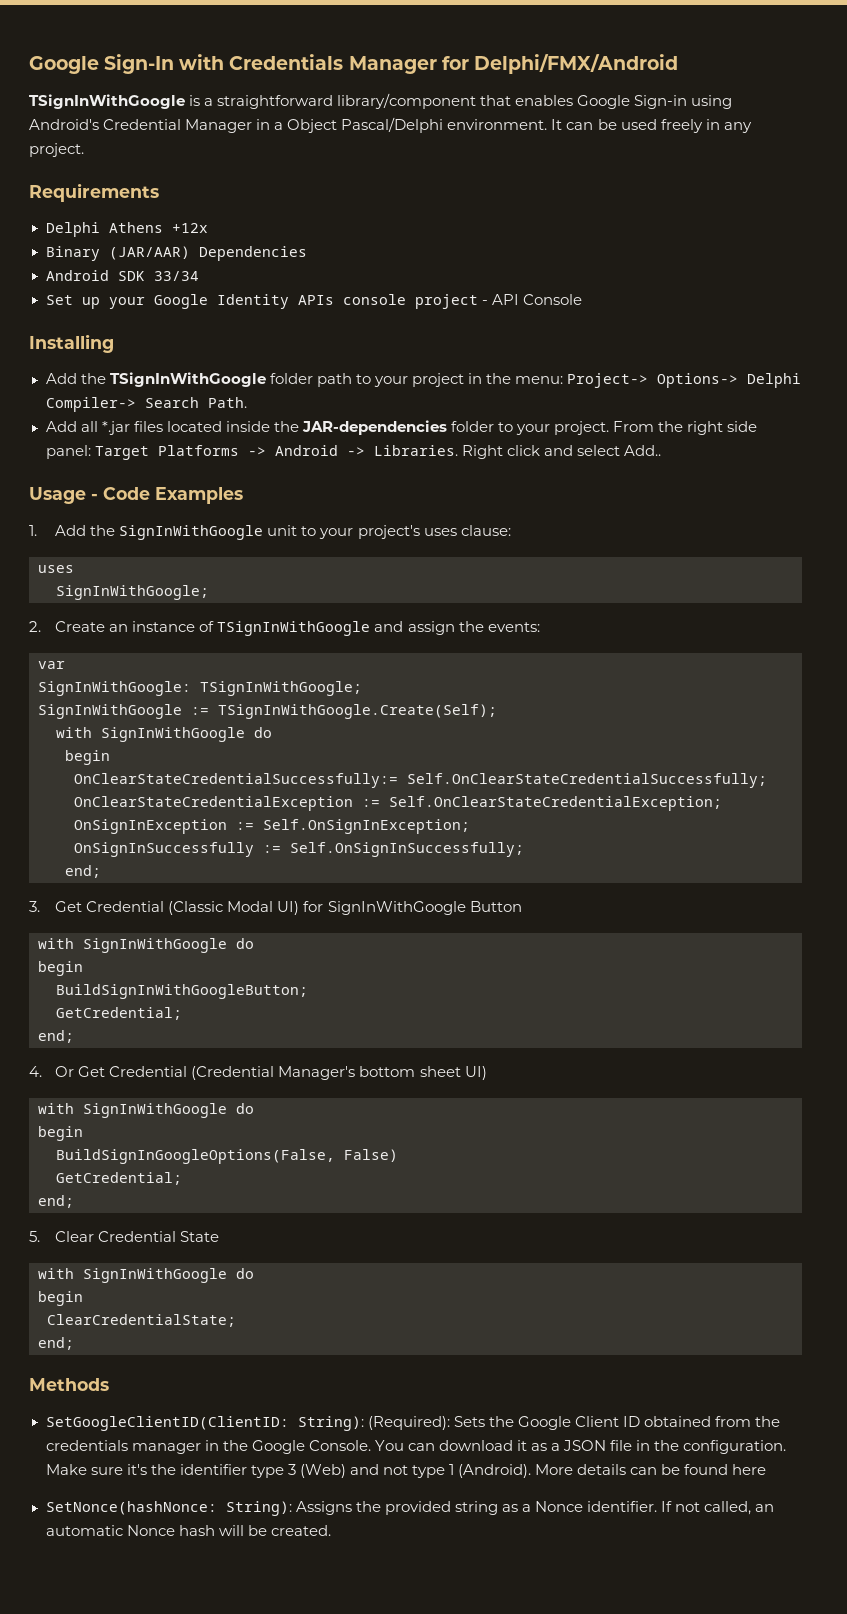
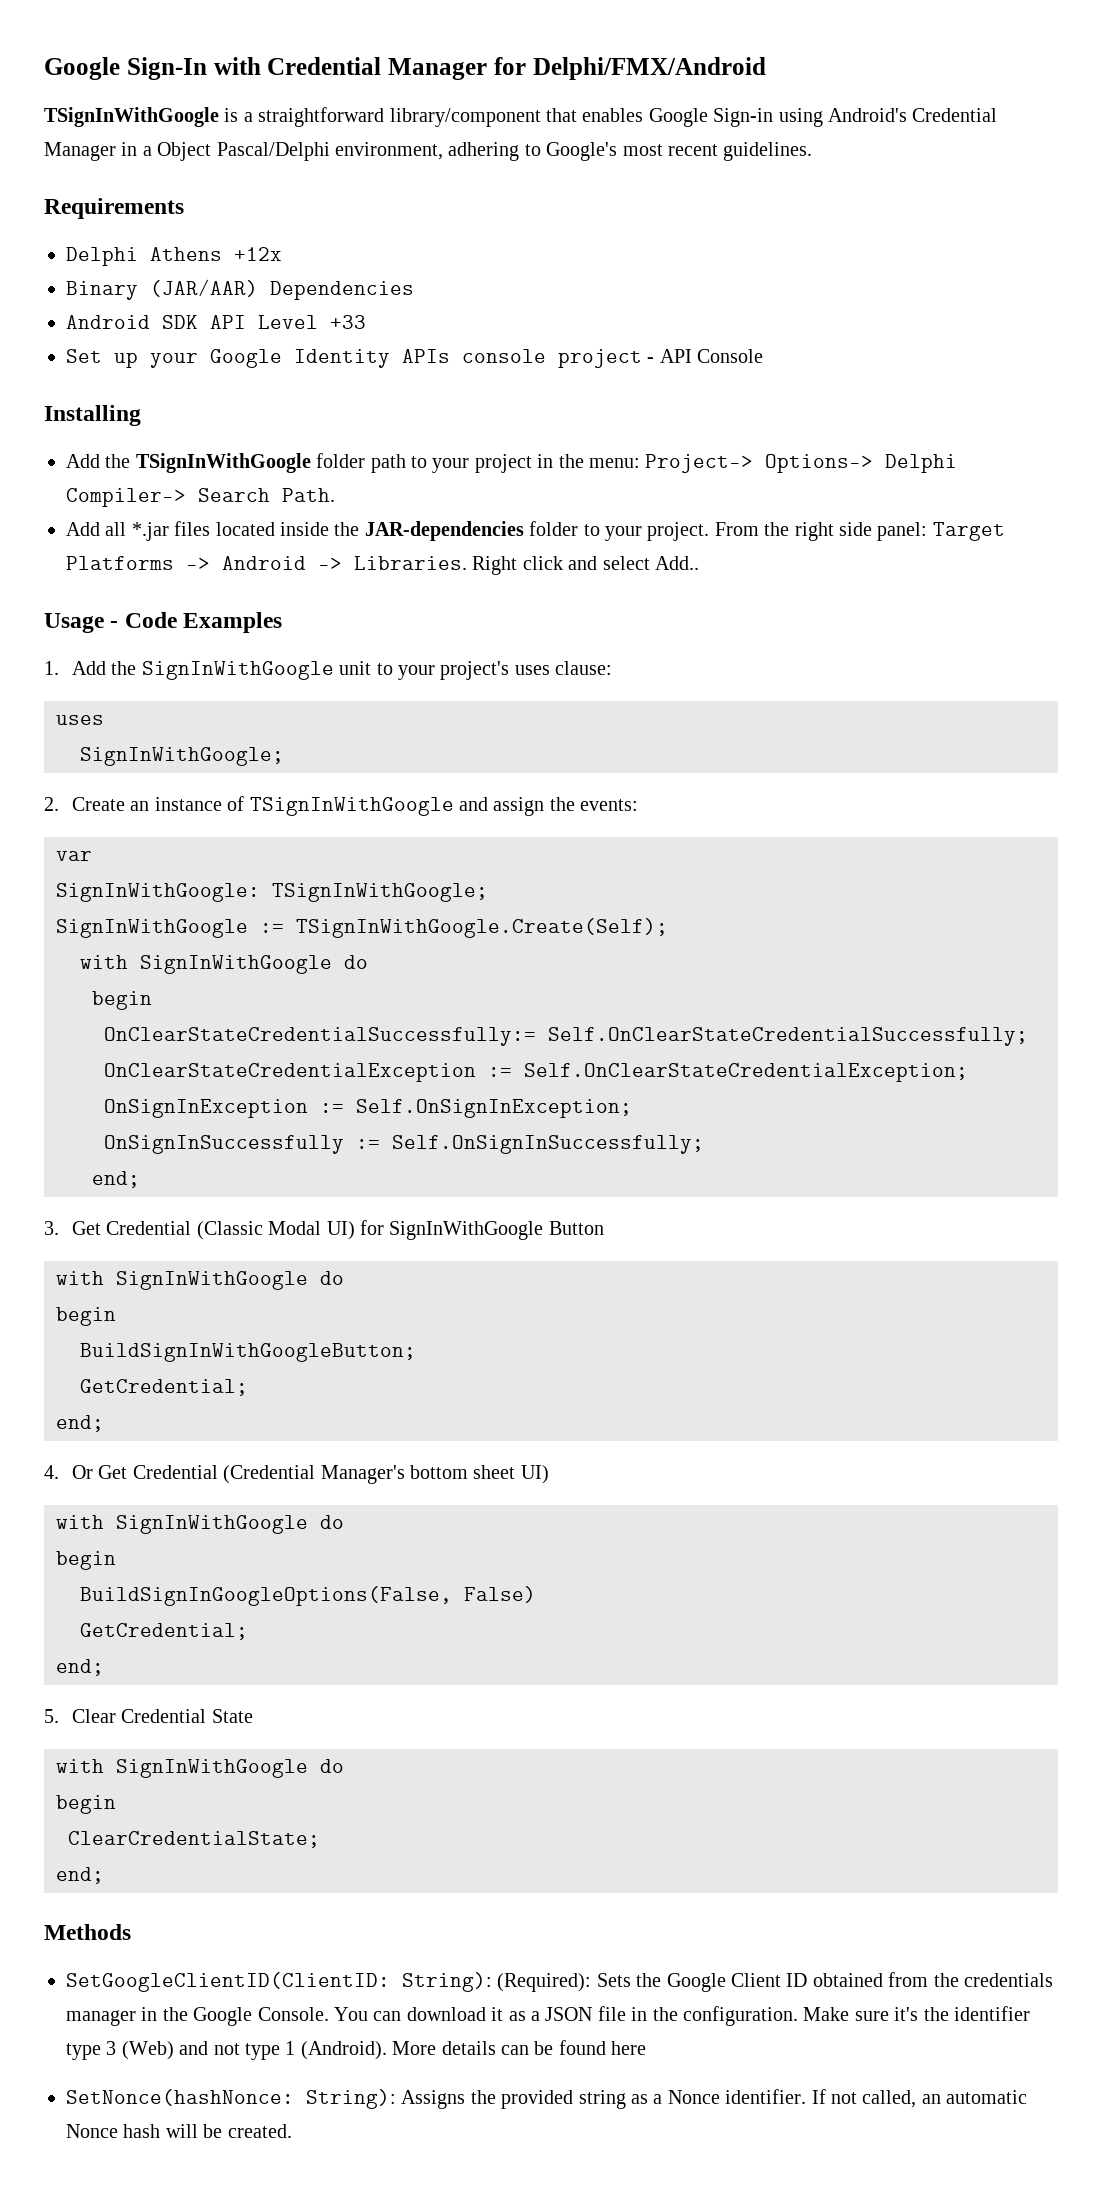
[229,54,344,70] Credentials -> [267,57,382,75] Credential
[447,119,752,133] [29,143,84,157] environment. It can be used freely in any project. -> [335,142,813,161] environment, adhering to Google's most recent guidelines.
[153,271,199,281] 33/34 -> [210,315,366,329] API Level +33

